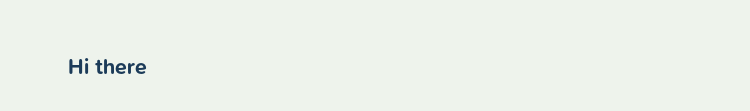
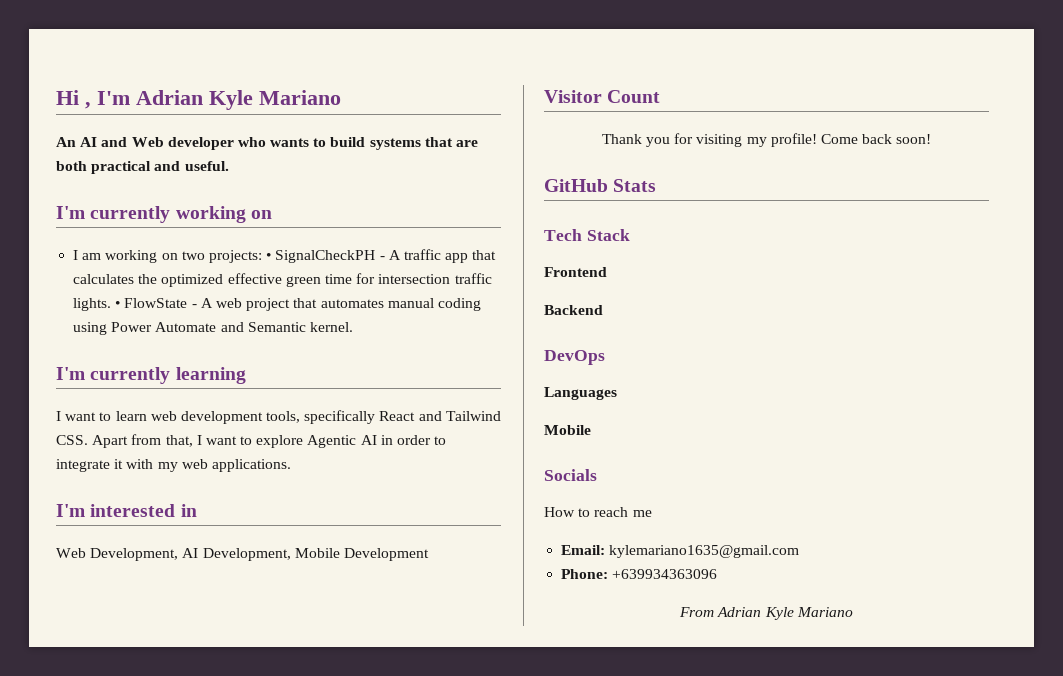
[95,59,147,75] there -> [85,90,341,110] [56,137,479,150] [56,161,229,174] [56,206,272,223] [73,249,497,263] [73,273,492,287] [73,298,481,311] [73,322,353,335] [56,367,246,384] [56,410,501,424] [56,434,447,448] [56,459,291,472] [56,504,197,517] [56,548,429,561] [544,90,661,103] [601,133,932,147] [544,179,657,192] [544,229,630,241] [544,267,607,277] [544,305,603,315] [544,350,605,365] [544,387,617,400] [544,425,591,435] [544,469,597,481] [544,507,652,517] [561,545,800,558] [561,569,718,579] [679,607,853,620] , I'm Adrian Kyle Mariano // An AI and Web developer who wants to build systems that are both practical and useful. // I'm currently working on // I am working on two projects: • SignalCheckPH - A traffic app that calculates the optimized effective green time for intersection traffic lights. • FlowState - A web project that automates manual coding using Power Automate and Semantic kernel. // I'm currently learning // I want to learn web development tools, specifically React and Tailwind CSS. Apart from that, I want to explore Agentic AI in order to integrate it with my web applications. // I'm interested in // Web Development, AI Development, Mobile Development // Visitor Count // Thank you for visiting my profile! Come back soon! // GitHub Stats // Tech Stack // Frontend // Backend // DevOps // Languages // Mobile // Socials // How to reach me // Email: kylemariano1635@gmail.com // Phone: +639934363096 // From Adrian Kyle Mariano

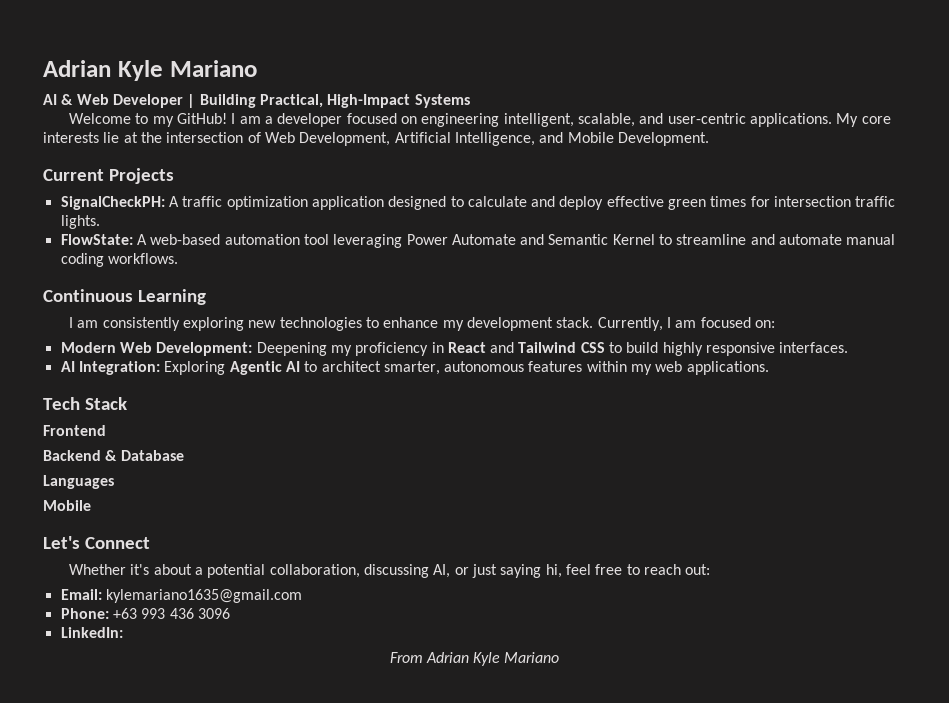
[56,90,130,109] Hi , I'm -> (43, 68) none
[56,137,479,150] [56,161,229,174] [56,206,272,223] [73,249,497,263] [73,274,224,287] An AI and Web developer who wants to build systems that are both practical and useful. // I'm currently working on // I am working on two projects: • SignalCheckPH - A traffic app that calculates the optimized -> [43,94,470,108] [69,113,891,127] [43,132,709,146] [43,168,174,184] [60,196,604,210] AI & Web Developer | Building Practical, High-Impact Systems // Welcome to my GitHub! I am a developer focused on engineering intelligent, scalable, and user-centric applications. My core interests lie at the intersection of Web Development, Artificial Intelligence, and Mobile Development. // Current Projects // SignalCheckPH: A traffic optimization application designed to calculate and deploy
[324,274,352,284] time -> [710,196,747,207] times
[115,298,481,311] [73,322,353,335] [56,367,246,384] [56,410,501,424] [56,434,447,448] [56,459,291,472] [56,504,197,517] [56,548,429,561] [544,90,661,103] [601,133,932,147] [544,179,657,192] • FlowState - A web project that automates manual coding using Power Automate and Semantic kernel. // I'm currently learning // I want to learn web development tools, specifically React and Tailwind CSS. Apart from that, I want to explore Agentic AI in order to integrate it with my web applications. // I'm interested in // Web Development, AI Development, Mobile Development // Visitor Count // Thank you for visiting my profile! Come back soon! // GitHub Stats -> [60,234,896,248] [60,253,178,267] [43,289,206,305] [69,317,775,331] [60,342,849,356] [60,361,769,375] // FlowState: A web-based automation tool leveraging Power Automate and Semantic Kernel to streamline and automate manual coding workflows. // Continuous Learning // I am consistently exploring new technologies to enhance my development stack. Currently, I am focused on: // Modern Web Development: Deepening my proficiency in React and Tailwind CSS to build highly responsive interfaces. // AI Integration: Exploring Agentic AI to architect smarter, autonomous features within my web applications.
[544,350,605,365] // DevOps -> [105,450,184,461] & Database
[544,469,597,481] [544,507,575,517] Socials // How -> [43,536,150,549] [69,564,623,578] Let's Connect // Whether it's about a potential collaboration, discussing AI, or just saying hi, feel free
[632,510,652,517] me -> [685,564,711,575] out:
[612,569,718,579] +639934363096 -> [112,608,230,619] [60,627,123,638] +63 993 436 3096 // LinkedIn:

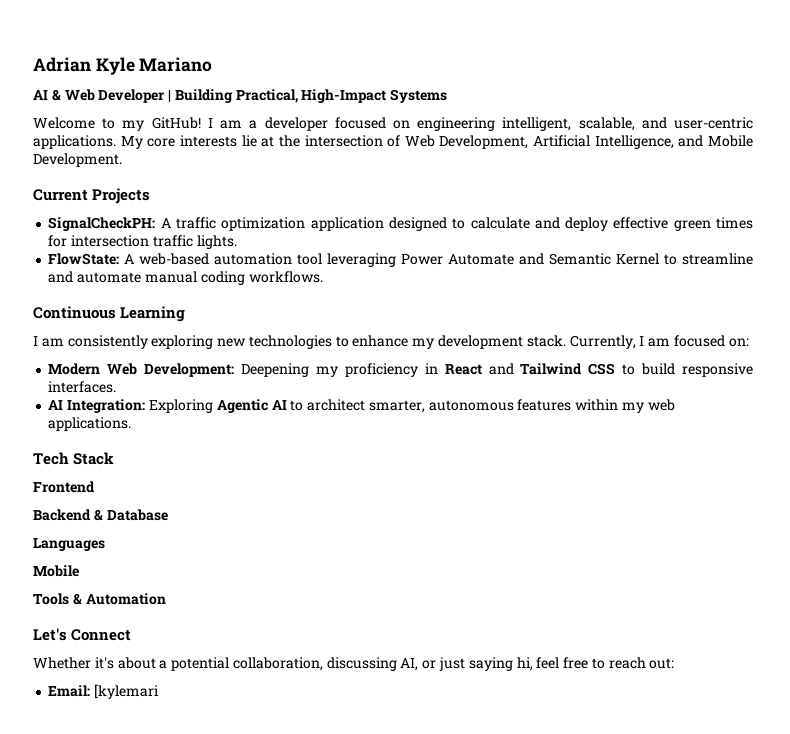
[662,342,703,356] highly -> (676, 369) none
(91, 505) none -> [33,593,166,605] // Tools & Automation
[105,589,302,603] [60,608,230,619] [60,627,123,638] [389,652,560,666] kylemariano1635@gmail.com // Phone: +63 993 436 3096 // LinkedIn: // From Adrian Kyle Mariano -> [94,684,160,699] [kylemari

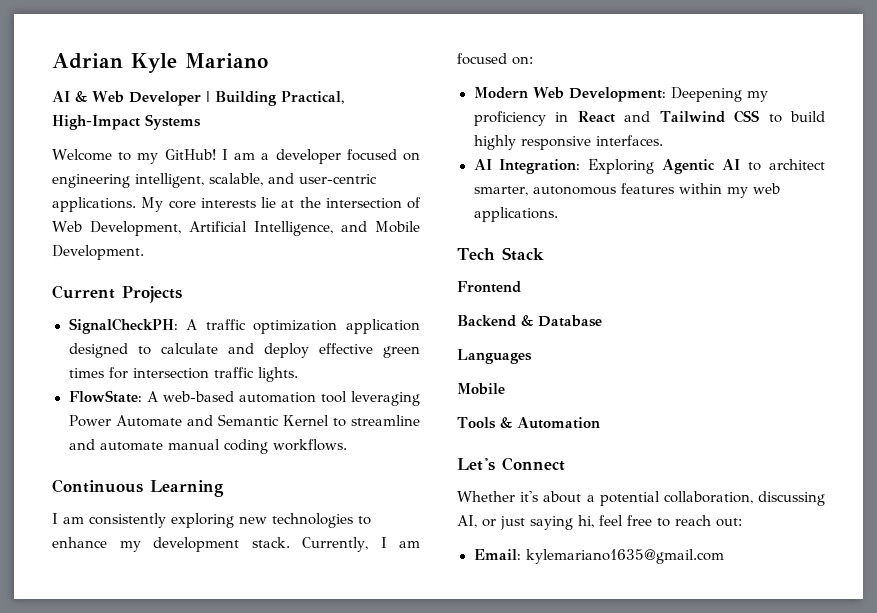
(676, 369) none -> [473,135,516,150] highly
[94,684,160,699] [kylemari -> [525,549,724,564] kylemariano1635@gmail.com

